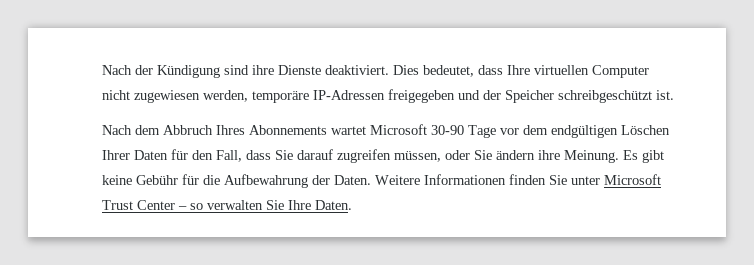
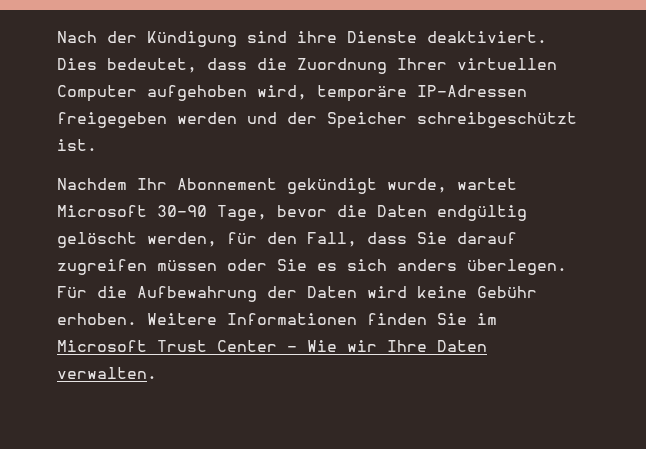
[507,65,649,78] [102,90,248,103] Ihre virtuellen Computer nicht zugewiesen werden, -> [257,58,557,74] [57,85,307,102] die Zuordnung Ihrer virtuellen Computer aufgehoben wird,
(455, 96) none -> [177,112,237,124] werden
[102,124,670,138] [102,150,168,160] Nach dem Abbruch Ihres Abonnements wartet Microsoft 30-90 Tage vor dem endgültigen Löschen Ihrer Daten -> [57,178,517,194] [57,205,527,221] [57,232,217,248] Nachdem Ihr Abonnement gekündigt wurde, wartet Microsoft 30-90 Tage, bevor die Daten endgültig gelöscht werden,
[394,151,441,162] müssen, -> [157,260,217,271] müssen
[496,150,664,163] [102,174,371,188] ändern ihre Meinung. Es gibt keine Gebühr für die Aufbewahrung der Daten. -> [317,259,567,275] [57,286,537,302] [57,313,137,325] es sich anders überlegen. Für die Aufbewahrung der Daten wird keine Gebühr erhoben.
[571,176,600,185] unter -> [477,313,497,325] im
[190,200,352,210] so verwalten Sie Ihre Daten. -> [307,340,487,352] [57,367,157,379] Wie wir Ihre Daten verwalten.

